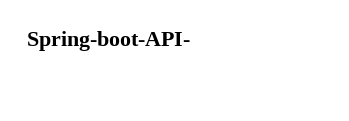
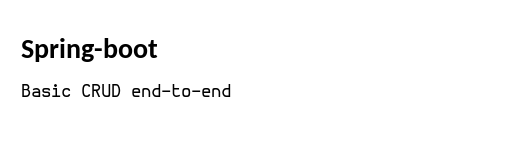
[27,31,190,51] Spring-boot-API- -> [21,38,158,62] [21,84,231,97] Spring-boot // Basic CRUD end-to-end

